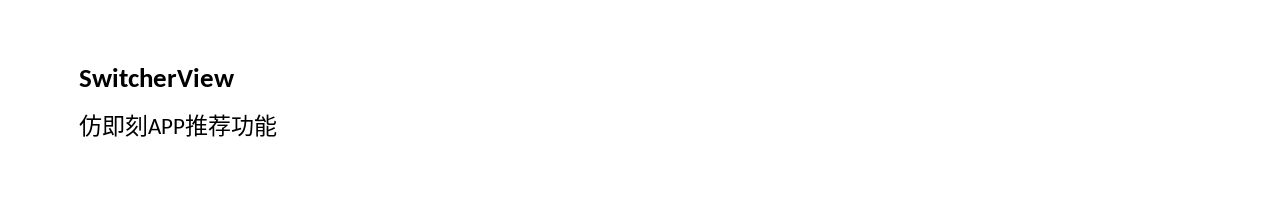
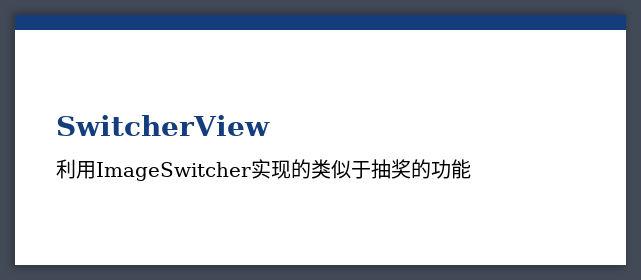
[79,114,231,137] 仿即刻APP推荐 -> [56,159,431,181] 利用ImageSwitcher实现的类似于抽奖的

